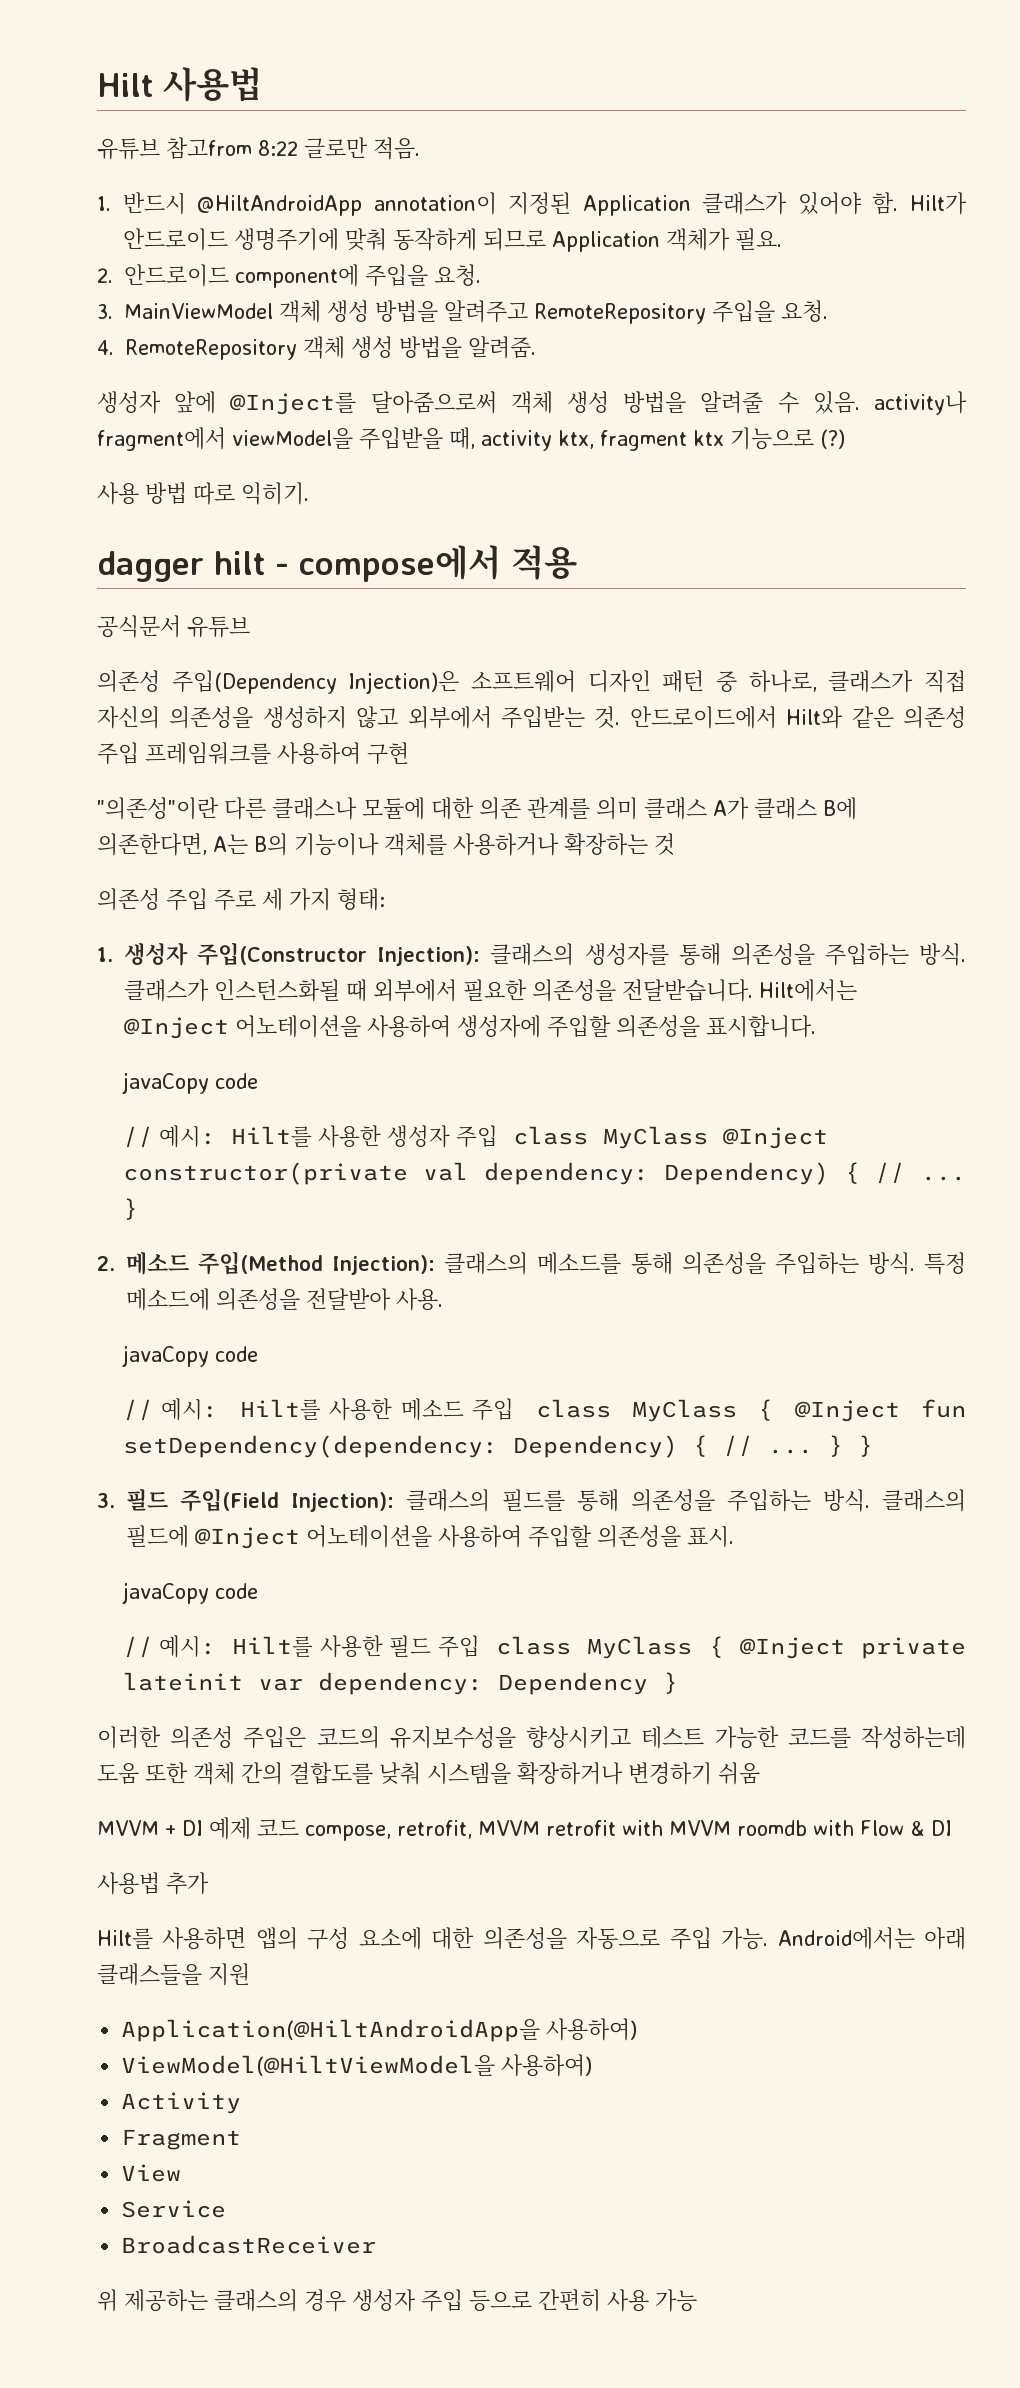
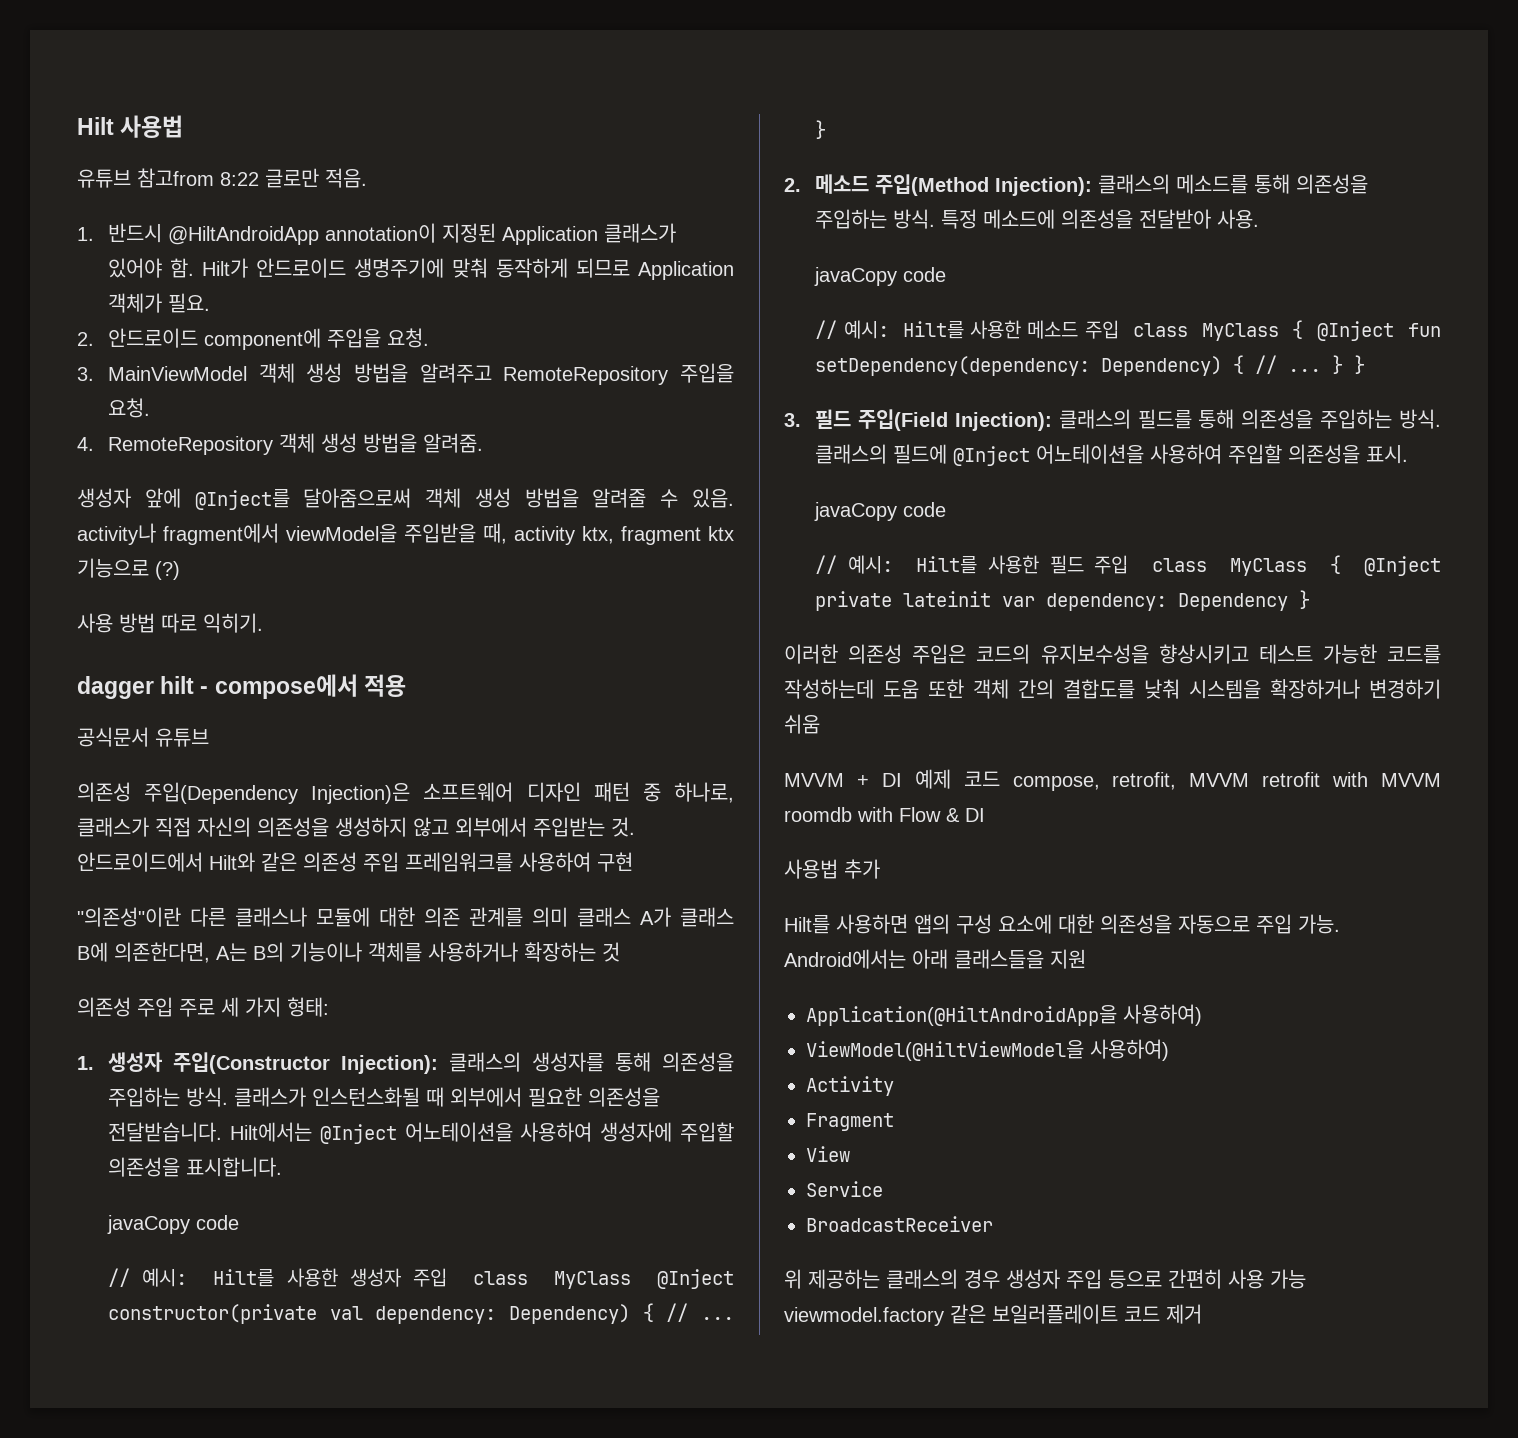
(697, 2300) none -> [784,1304,1202,1326] viewmodel.factory 같은 보일러플레이트 코드 제거

